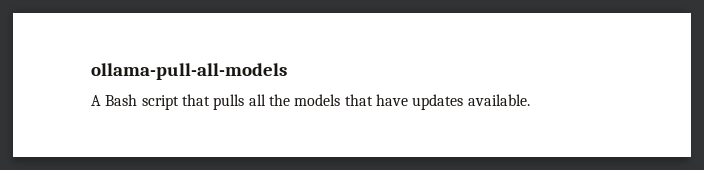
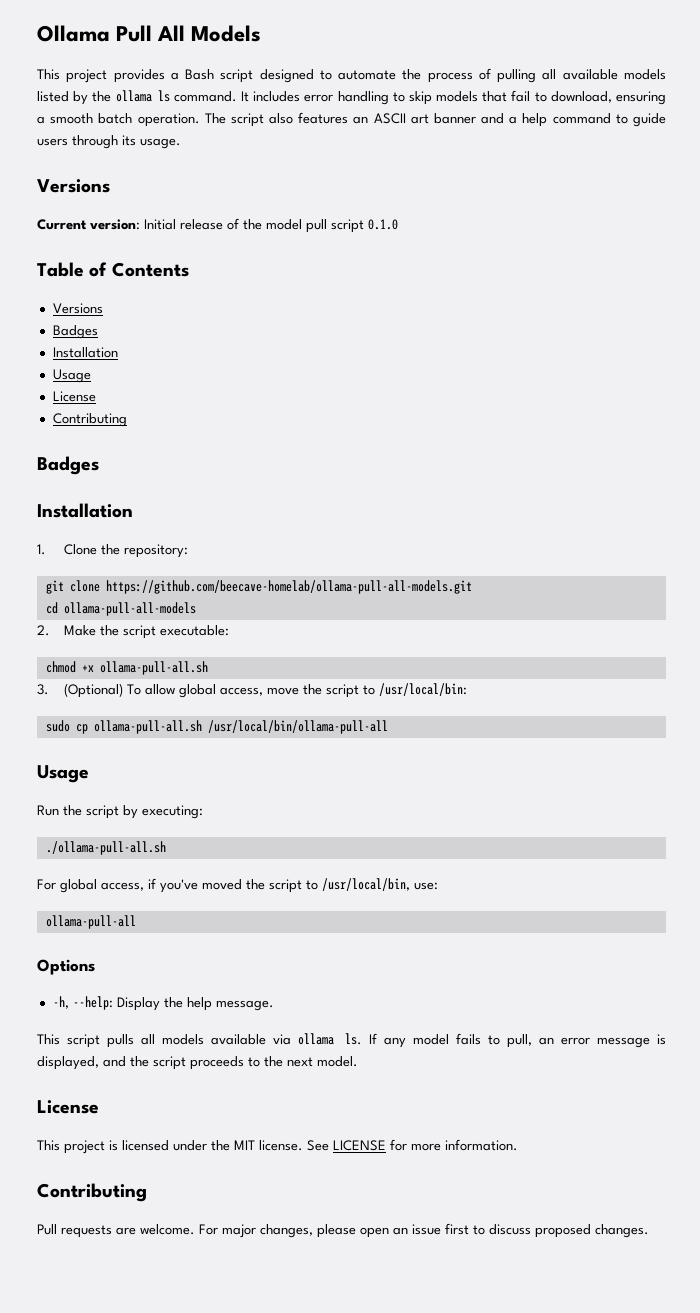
[91,63,287,80] [91,94,530,110] ollama-pull-all-models // A Bash script that pulls all the models that have updates available. -> [37,25,262,42] [37,68,666,83] [37,90,667,105] [37,112,666,127] [37,135,181,149] [37,179,110,193] [37,218,398,233] [37,262,189,277] [52,303,103,314] [52,325,98,339] [52,347,118,358] [52,369,91,383] [52,391,96,402] [52,413,127,427] [37,456,99,475] [37,503,133,518] [37,544,188,558] [45,580,472,594] [45,602,196,616] [37,625,229,639] [45,661,208,675] [37,683,467,698] [45,720,388,734] [37,765,89,783] [37,805,203,819] [45,841,166,855] [37,878,438,893] [45,915,136,929] [37,959,95,975] [52,996,274,1011] [37,1033,666,1048] [37,1056,358,1070] [37,1100,99,1114] [37,1139,518,1154] [37,1183,147,1202] [37,1223,649,1238] Ollama Pull All Models // This project provides a Bash script designed to automate the process of pulling all available models listed by the ollama ls command. It includes error handling to skip models that fail to download, ensuring a smooth batch operation. The script also features an ASCII art banner and a help command to guide users through its usage. // Versions // Current version: Initial release of the model pull script 0.1.0 // Table of Contents // Versions // Badges // Installation // Usage // License // Contributing // Badges // Installation // 1. Clone the repository: // git clone https://github.com/beecave-homelab/ollama-pull-all-models.git // cd ollama-pull-all-models // 2. Make the script executable: // chmod +x ollama-pull-all.sh // 3. (Optional) To allow global access, move the script to /usr/local/bin: // sudo cp ollama-pull-all.sh /usr/local/bin/ollama-pull-all // Usage // Run the script by executing: // ./ollama-pull-all.sh // For global access, if you've moved the script to /usr/local/bin, use: // ollama-pull-all // Options // -h, --help: Display the help message. // This script pulls all models available via ollama ls. If any model fails to pull, an error message is displayed, and the script proceeds to the next model. // License // This project is licensed under the MIT license. See LICENSE for more information. // Contributing // Pull requests are welcome. For major changes, please open an issue first to discuss proposed changes.

